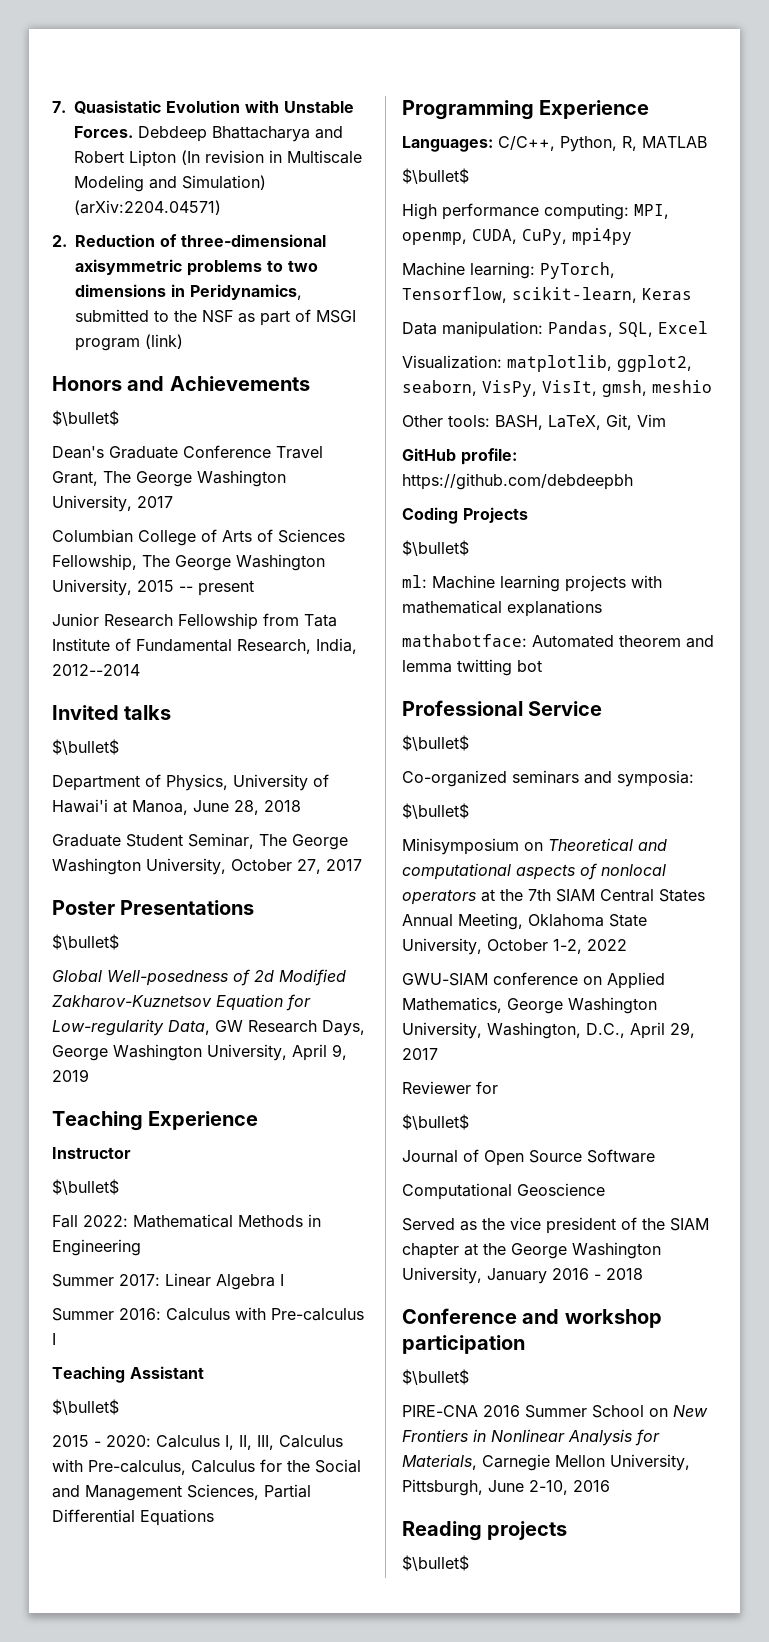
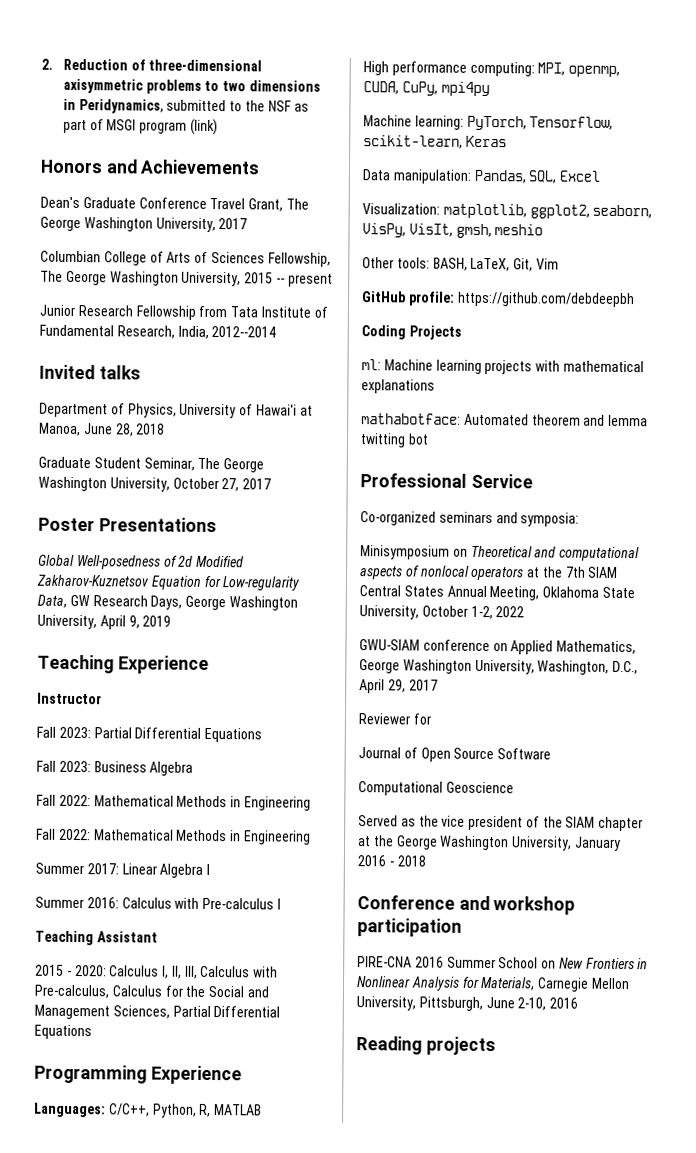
[52,100,354,114] [74,126,343,142] [74,150,362,167] [74,175,266,192] [74,200,221,215] 7. Quasistatic Evolution with Unstable Forces. Debdeep Bhattacharya and Robert Lipton (In revision in Multiscale Modeling and Simulation) (arXiv:2204.04571) // -> (41, 64) none
[52,410,119,426] // $\bullet$ -> (261, 167) none
[52,739,119,755] // $\bullet$ -> (141, 372) none
[52,934,119,950] // $\bullet$ -> (217, 525) none
[52,1179,119,1195] $\bullet$ -> [36,726,263,743] [36,760,194,776] [36,794,311,811] Fall 2023: Partial Differential Equations // Fall 2023: Business Algebra // Fall 2022: Mathematical Methods in Engineering
[52,1399,119,1415] // $\bullet$ -> (158, 937) none
[402,168,469,184] // $\bullet$ -> (263, 1110) none
[402,540,469,556] // $\bullet$ -> (462, 332) none
[402,735,469,751] // $\bullet$ -> (533, 481) none
[402,803,469,819] // $\bullet$ -> (580, 519) none
[402,1114,469,1130] // $\bullet$ -> (431, 719) none
[402,1369,469,1385] // $\bullet$ -> (462, 927) none
[402,1555,469,1571] // $\bullet$ -> (496, 1046) none

